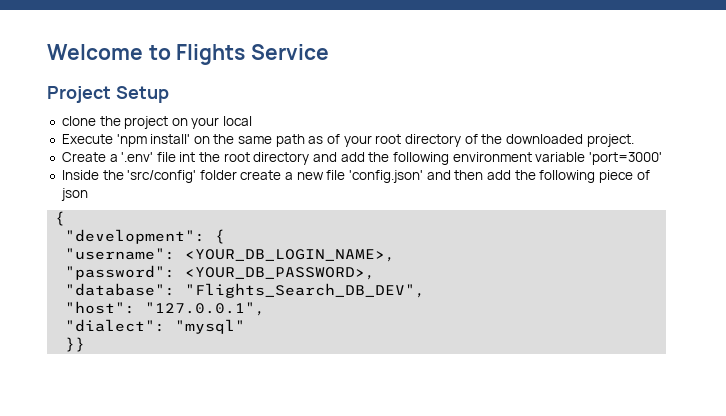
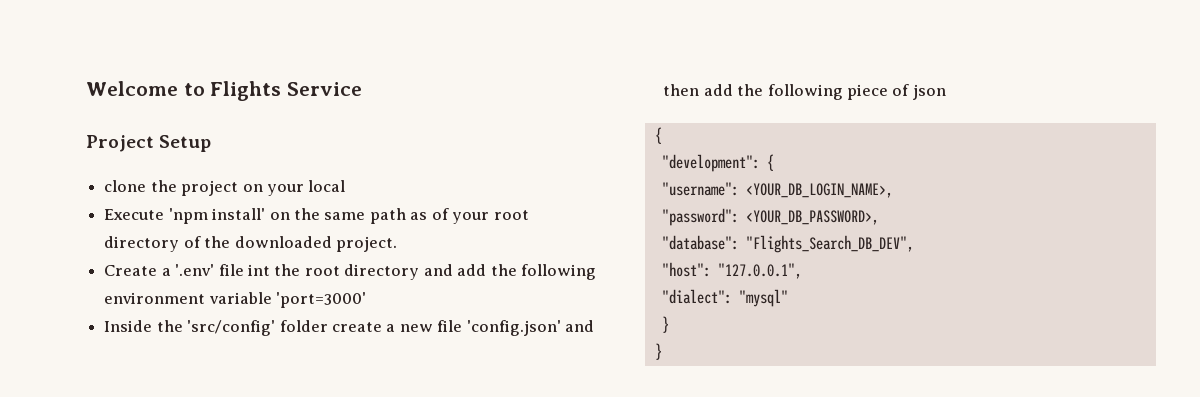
[65,337,86,352] }} -> [661,316,669,333] [654,343,662,360] } // }

